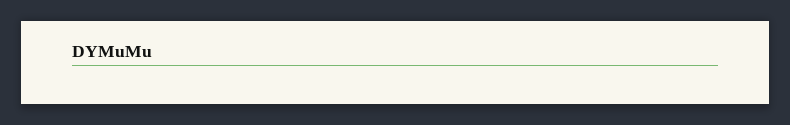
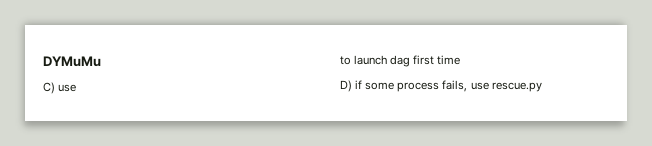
(152, 51) none -> [43,82,77,94] [340,55,461,67] [340,80,542,92] // C) use // to launch dag first time // D) if some process fails, use rescue.py

